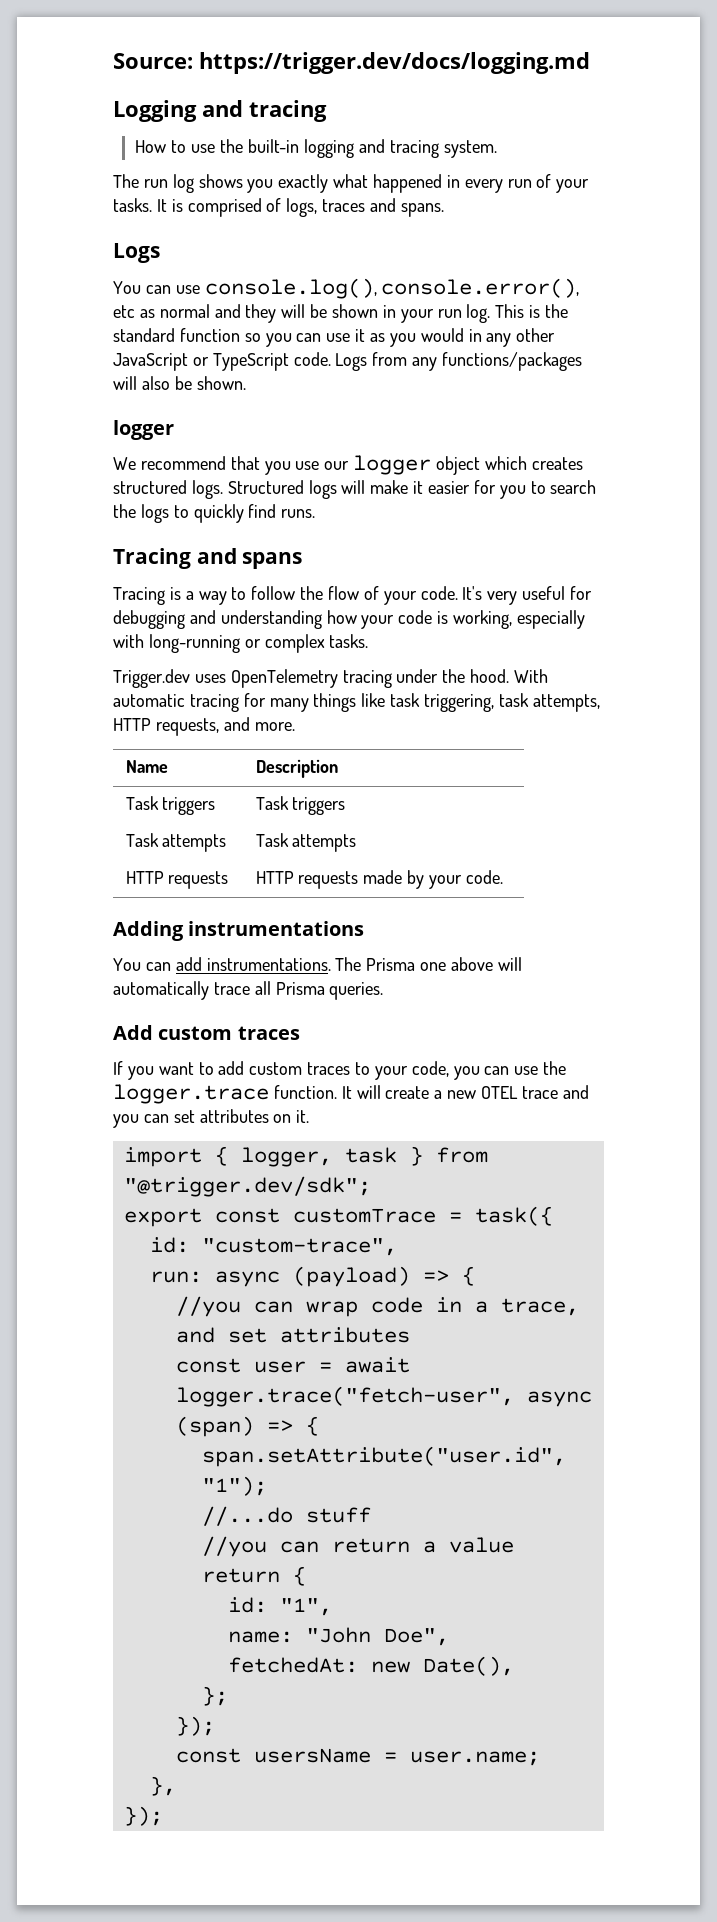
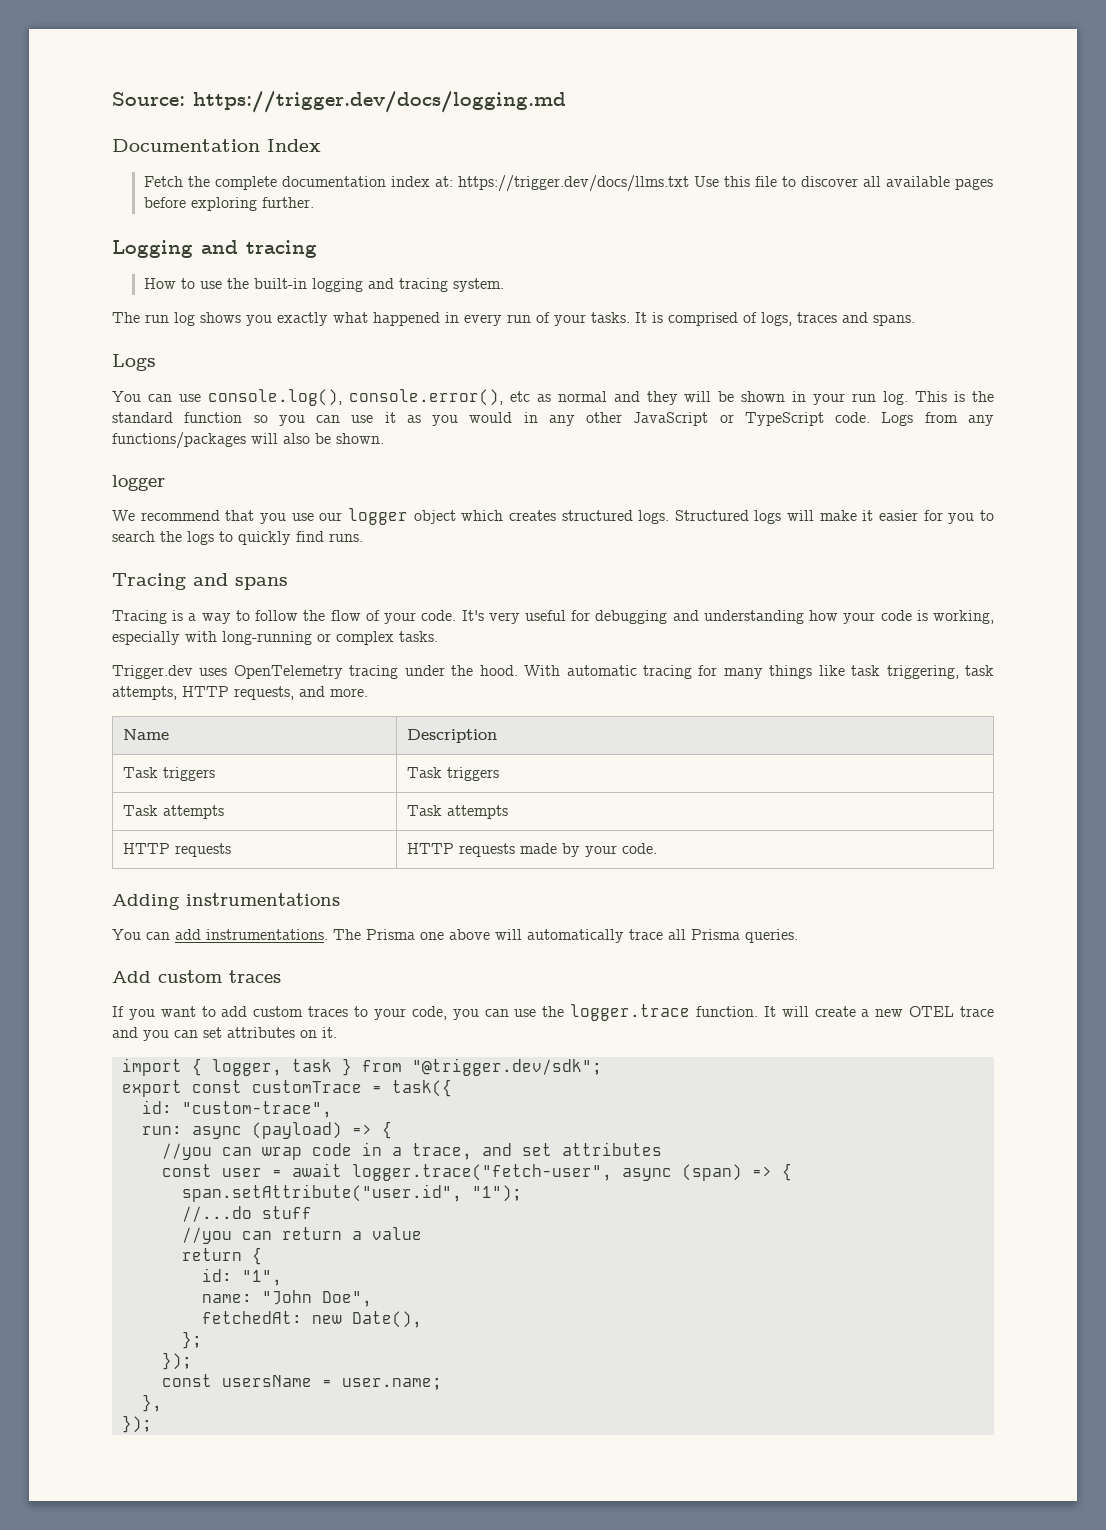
(590, 63) none -> [112,139,321,152] [143,175,993,192] [143,197,314,211] // Documentation Index // Fetch the complete documentation index at: https://trigger.dev/docs/llms.txt Use this file to discover all available pages before exploring further.

